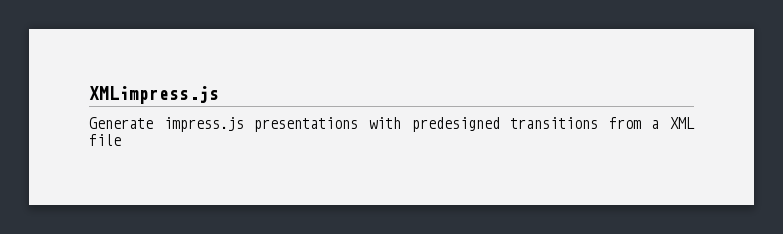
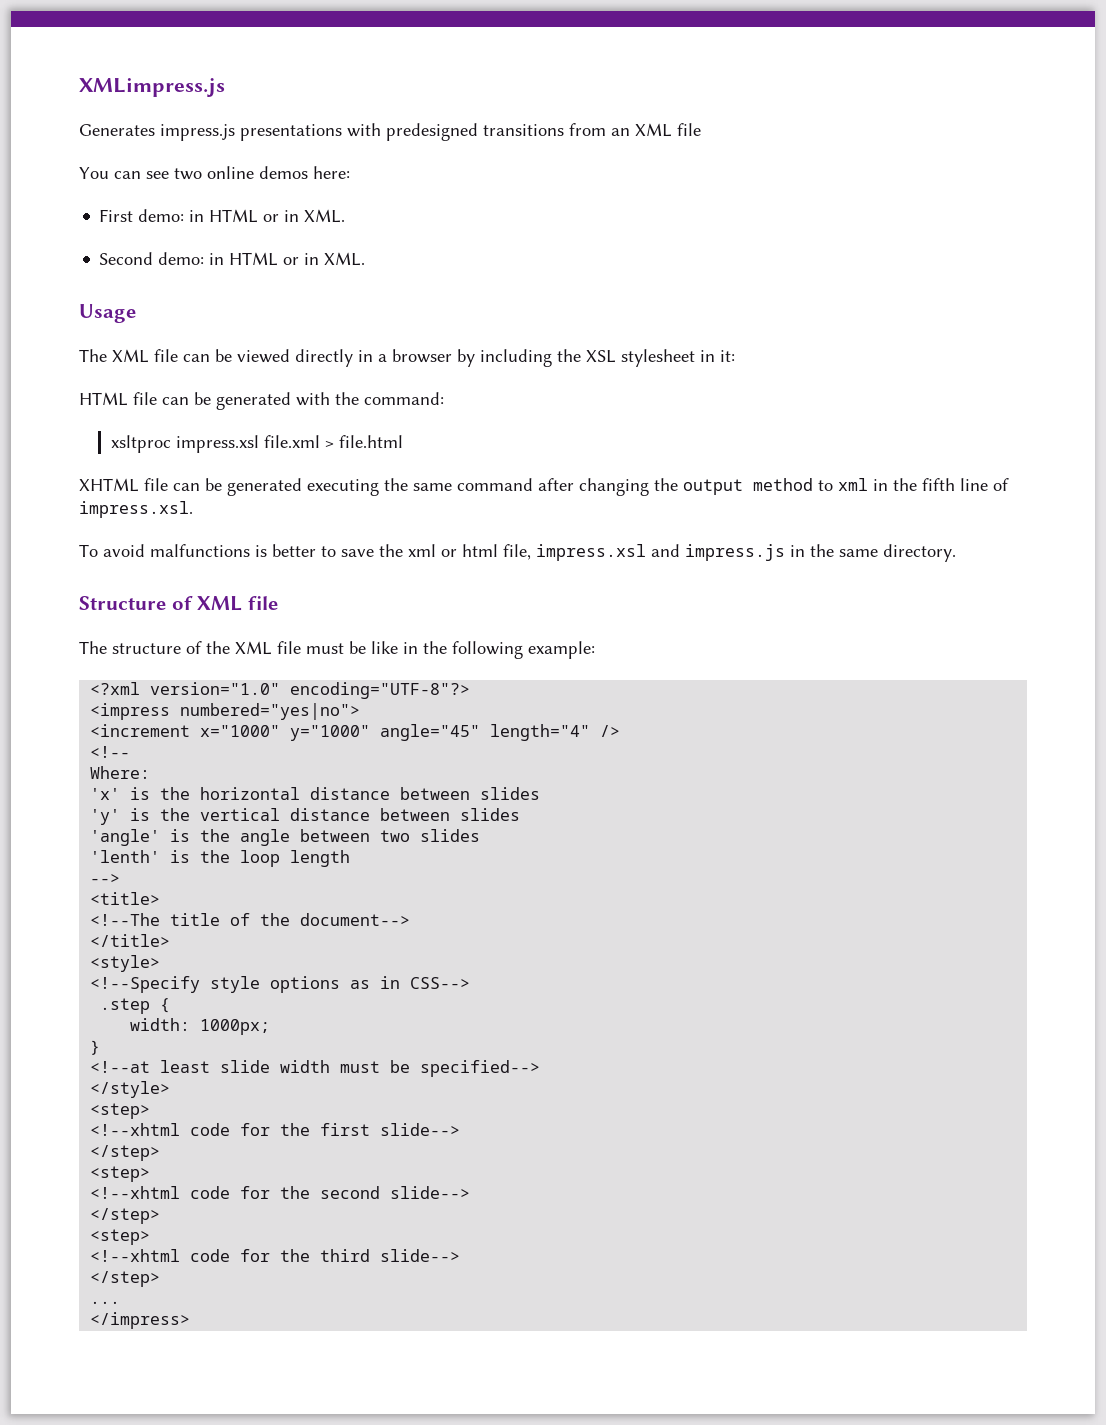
[89,117,153,129] Generate -> [79,124,155,136] Generates
[651,117,695,129] [89,134,121,146] a XML file -> [611,123,701,137] [79,166,350,180] [99,209,346,223] [99,252,366,266] [79,304,136,323] [79,349,735,367] [79,392,444,410] [111,435,404,453] [79,478,1009,496] [79,501,193,518] [79,544,956,562] [79,596,278,611] [79,641,595,659] [90,682,471,699] [90,703,361,720] [90,724,621,741] [90,746,131,758] [90,766,151,779] [90,787,541,800] [90,808,521,825] [90,829,481,846] [90,850,351,867] [90,873,121,884] [90,892,161,905] [90,913,411,926] [90,934,171,947] [90,955,161,972] [90,976,471,993] [100,998,171,1014] [130,1018,271,1035] [90,1040,101,1055] [90,1060,541,1077] [90,1081,171,1098] [90,1103,151,1119] [90,1123,461,1136] [90,1145,161,1161] [90,1166,151,1182] [90,1186,471,1199] [90,1208,161,1224] [90,1229,151,1245] [90,1249,461,1262] [90,1271,161,1287] [90,1301,121,1304] [90,1312,191,1329] an XML file // You can see two online demos here: // First demo: in HTML or in XML. // Second demo: in HTML or in XML. // Usage // The XML file can be viewed directly in a browser by including the XSL stylesheet in it: // HTML file can be generated with the command: // xsltproc impress.xsl file.xml > file.html // XHTML file can be generated executing the same command after changing the output method to xml in the fifth line of impress.xsl. // To avoid malfunctions is better to save the xml or html file, impress.xsl and impress.js in the same directory. // Structure of XML file // The structure of the XML file must be like in the following example: // <?xml version="1.0" encoding="UTF-8"?> // <impress numbered="yes|no"> // <increment x="1000" y="1000" angle="45" length="4" /> // <!-- // Where: // 'x' is the horizontal distance between slides // 'y' is the vertical distance between slides // 'angle' is the angle between two slides // 'lenth' is the loop length // --> // <title> // <!--The title of the document--> // </title> // <style> // <!--Specify style options as in CSS--> // .step { // width: 1000px; // } // <!--at least slide width must be specified--> // </style> // <step> // <!--xhtml code for the first slide--> // </step> // <step> // <!--xhtml code for the second slide--> // </step> // <step> // <!--xhtml code for the third slide--> // </step> // ... // </impress>

